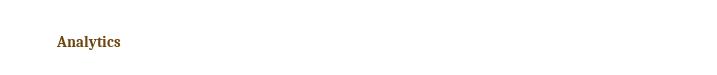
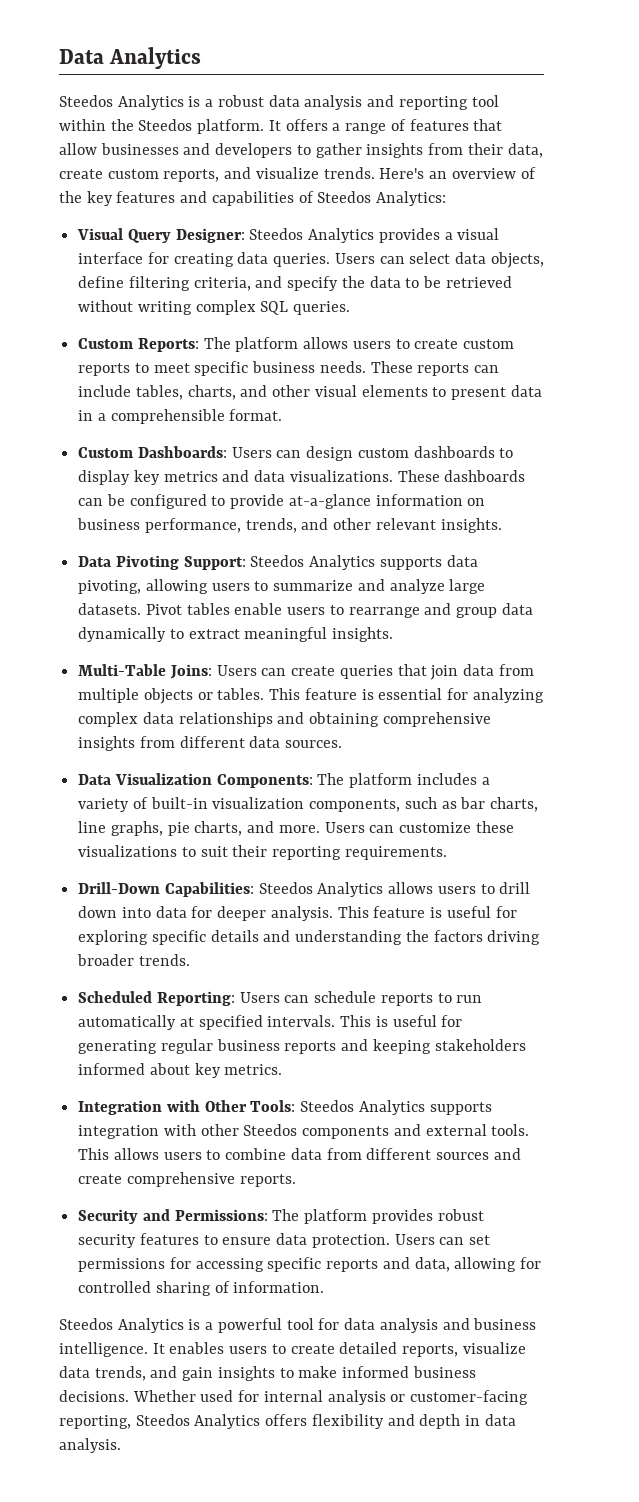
[56,35,121,50] Analytics -> [59,47,202,69] [59,95,499,110] [59,119,503,134] [59,143,543,158] [59,167,536,182] [59,191,447,206] [77,228,500,243] [78,252,544,268] [78,276,512,291] [78,300,351,315] [78,337,515,352] [78,361,500,376] [78,385,542,400] [78,409,283,424] [78,446,514,461] [78,470,526,485] [78,494,486,509] [77,518,502,533] [78,555,478,570] [78,579,486,594] [78,603,533,618] [78,627,394,642] [78,664,534,680] [78,688,544,704] [78,712,491,727] [78,736,343,751] [78,773,490,788] [78,797,539,812] [78,821,514,836] [78,845,447,860] [78,882,531,897] [78,906,517,921] [78,930,541,945] [77,954,190,966] [78,991,483,1006] [78,1015,463,1030] [78,1039,526,1054] [78,1063,283,1078] [78,1100,492,1115] [78,1124,530,1139] [78,1148,521,1160] [78,1172,296,1187] [78,1209,484,1224] [78,1233,491,1248] [78,1257,542,1272] [78,1281,325,1296] [59,1318,537,1333] [59,1342,526,1357] [59,1366,476,1381] [59,1390,529,1405] [59,1414,516,1429] [59,1438,121,1453] Data Analytics // Steedos Analytics is a robust data analysis and reporting tool within the Steedos platform. It offers a range of features that allow businesses and developers to gather insights from their data, create custom reports, and visualize trends. Here's an overview of the key features and capabilities of Steedos Analytics: // Visual Query Designer: Steedos Analytics provides a visual interface for creating data queries. Users can select data objects, define filtering criteria, and specify the data to be retrieved without writing complex SQL queries. // Custom Reports: The platform allows users to create custom reports to meet specific business needs. These reports can include tables, charts, and other visual elements to present data in a comprehensible format. // Custom Dashboards: Users can design custom dashboards to display key metrics and data visualizations. These dashboards can be configured to provide at-a-glance information on business performance, trends, and other relevant insights. // Data Pivoting Support: Steedos Analytics supports data pivoting, allowing users to summarize and analyze large datasets. Pivot tables enable users to rearrange and group data dynamically to extract meaningful insights. // Multi-Table Joins: Users can create queries that join data from multiple objects or tables. This feature is essential for analyzing complex data relationships and obtaining comprehensive insights from different data sources. // Data Visualization Components: The platform includes a variety of built-in visualization components, such as bar charts, line graphs, pie charts, and more. Users can customize these visualizations to suit their reporting requirements. // Drill-Down Capabilities: Steedos Analytics allows users to drill down into data for deeper analysis. This feature is useful for exploring specific details and understanding the factors driving broader trends. // Scheduled Reporting: Users can schedule reports to run automatically at specified intervals. This is useful for generating regular business reports and keeping stakeholders informed about key metrics. // Integration with Other Tools: Steedos Analytics supports integration with other Steedos components and external tools. This allows users to combine data from different sources and create comprehensive reports. // Security and Permissions: The platform provides robust security features to ensure data protection. Users can set permissions for accessing specific reports and data, allowing for controlled sharing of information. // Steedos Analytics is a powerful tool for data analysis and business intelligence. It enables users to create detailed reports, visualize data trends, and gain insights to make informed business decisions. Whether used for internal analysis or customer-facing reporting, Steedos Analytics offers flexibility and depth in data analysis.

